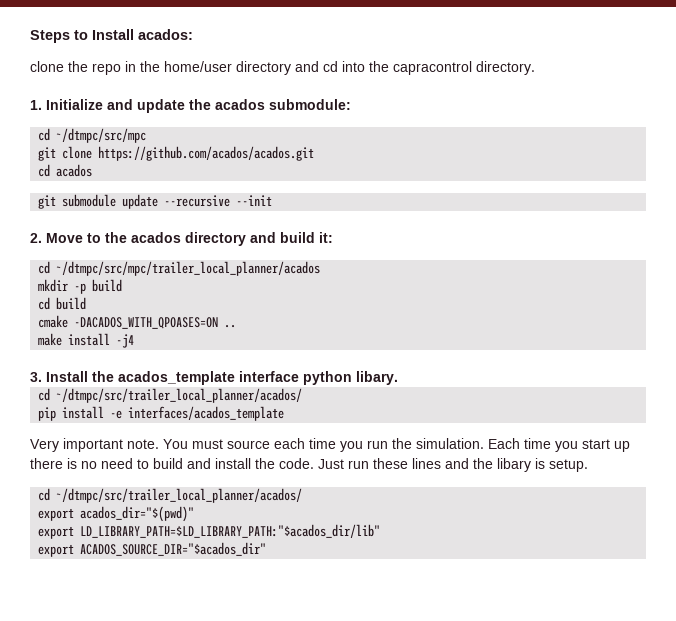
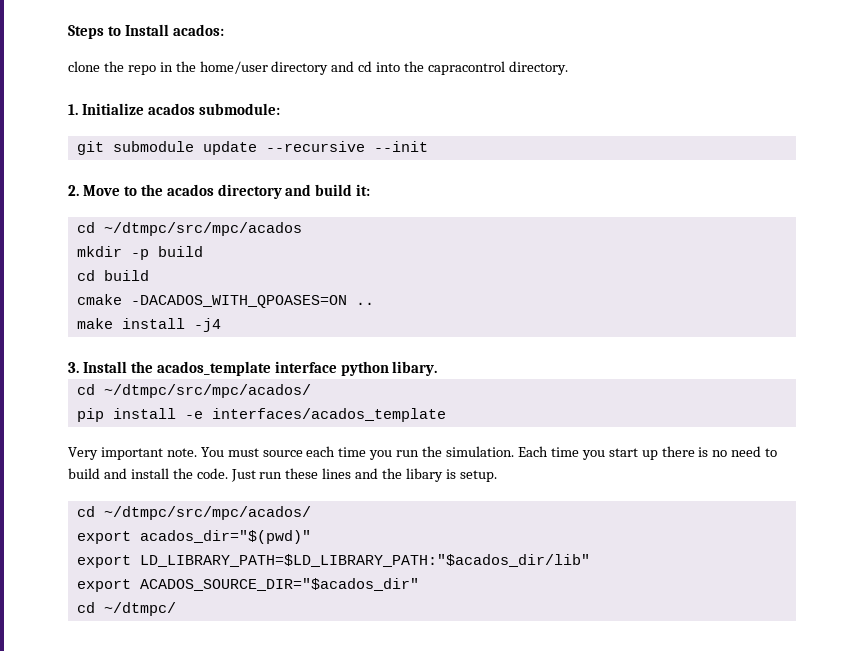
[107,99,211,113] and update the -> (144, 109) none
[38,128,147,143] [38,146,315,161] [38,164,93,177] // cd ~/dtmpc/src/mpc // git clone https://github.com/acados/acados.git // cd acados -> (280, 109) none
[56,261,321,276] ~/dtmpc/src/mpc/trailer_local_planner/acados -> [103,222,302,236] ~/dtmpc/src/mpc/acados
[56,388,303,403] ~/dtmpc/src/trailer_local_planner/acados/ -> [103,384,311,398] ~/dtmpc/src/mpc/acados/
[56,488,303,503] ~/dtmpc/src/trailer_local_planner/acados/ -> [103,506,311,520] ~/dtmpc/src/mpc/acados/
(267, 549) none -> [76,602,176,616] // cd ~/dtmpc/

